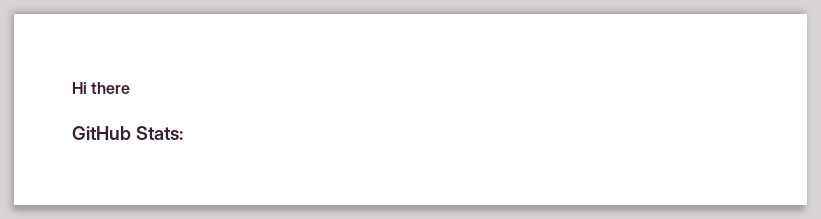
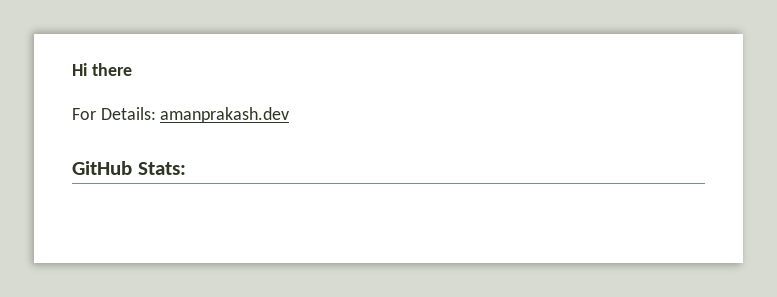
(131, 88) none -> [72,107,290,123] // For Details: amanprakash.dev

